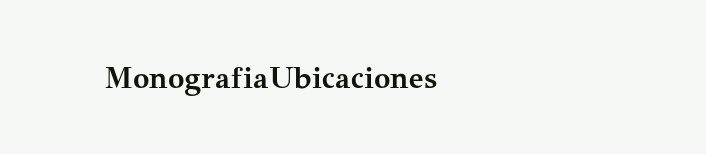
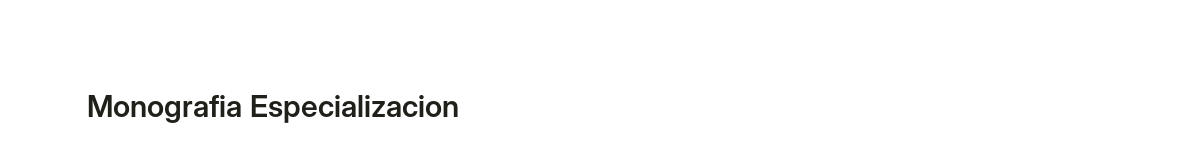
[104,67,437,96] MonografiaUbicaciones -> [87,95,460,123] Monografia Especializacion

